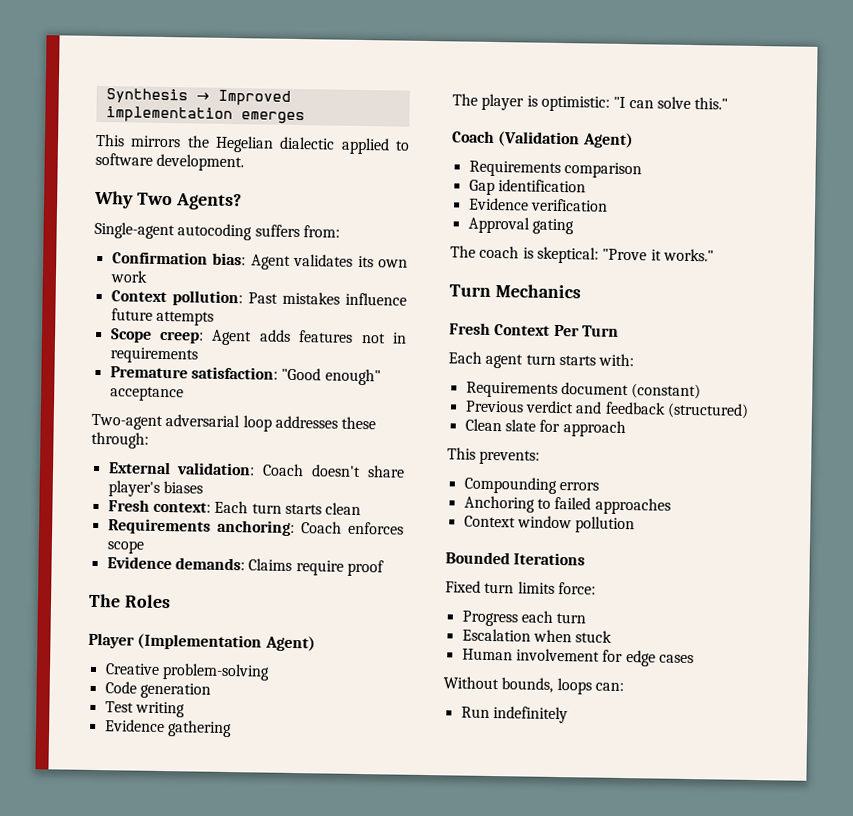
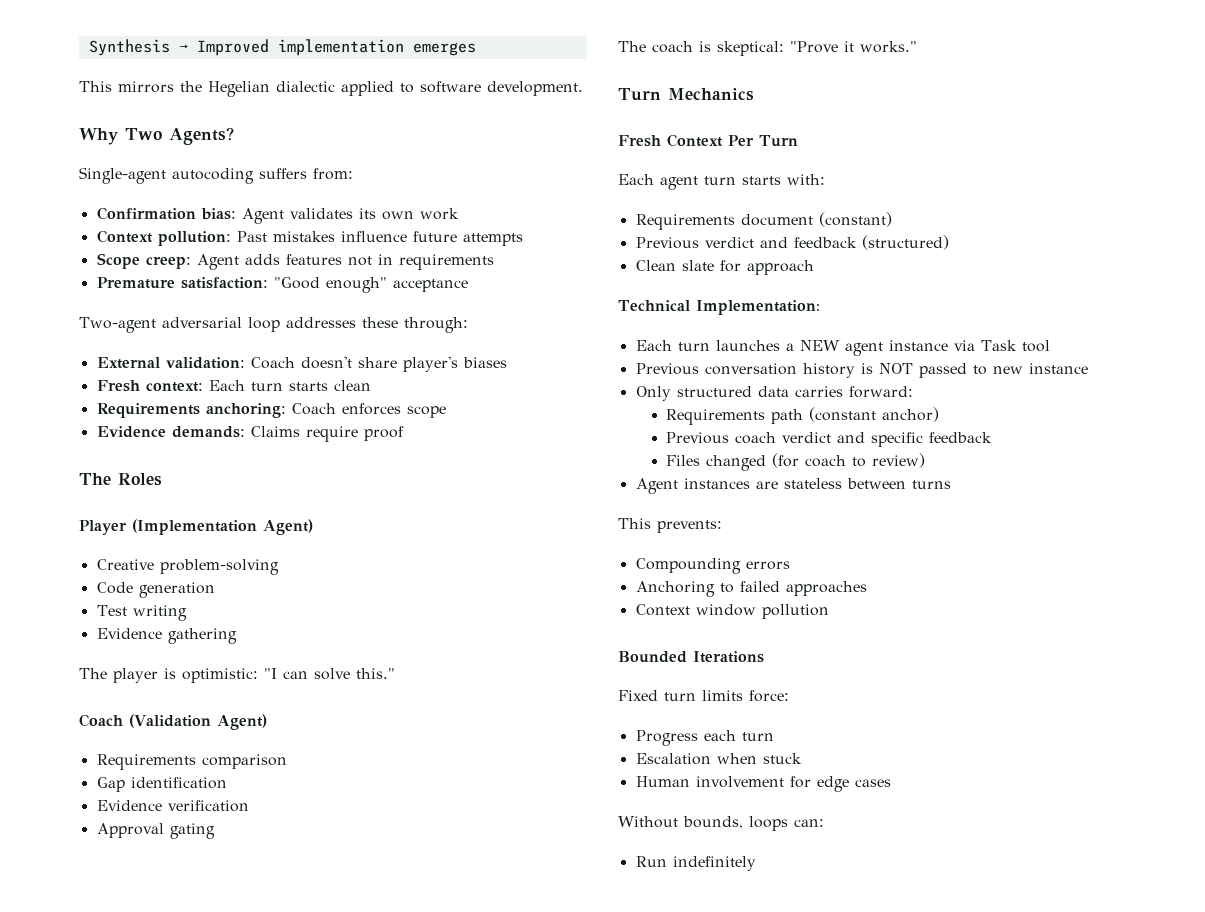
(626, 429) none -> [618,300,820,315] [635,340,1050,356] [635,363,1088,378] [635,386,913,401] [666,407,940,425] [666,432,993,447] [666,453,926,471] [635,478,951,494] // Technical Implementation: // Each turn launches a NEW agent instance via Task tool // Previous conversation history is NOT passed to new instance // Only structured data carries forward: // Requirements path (constant anchor) // Previous coach verdict and specific feedback // Files changed (for coach to review) // Agent instances are stateless between turns

